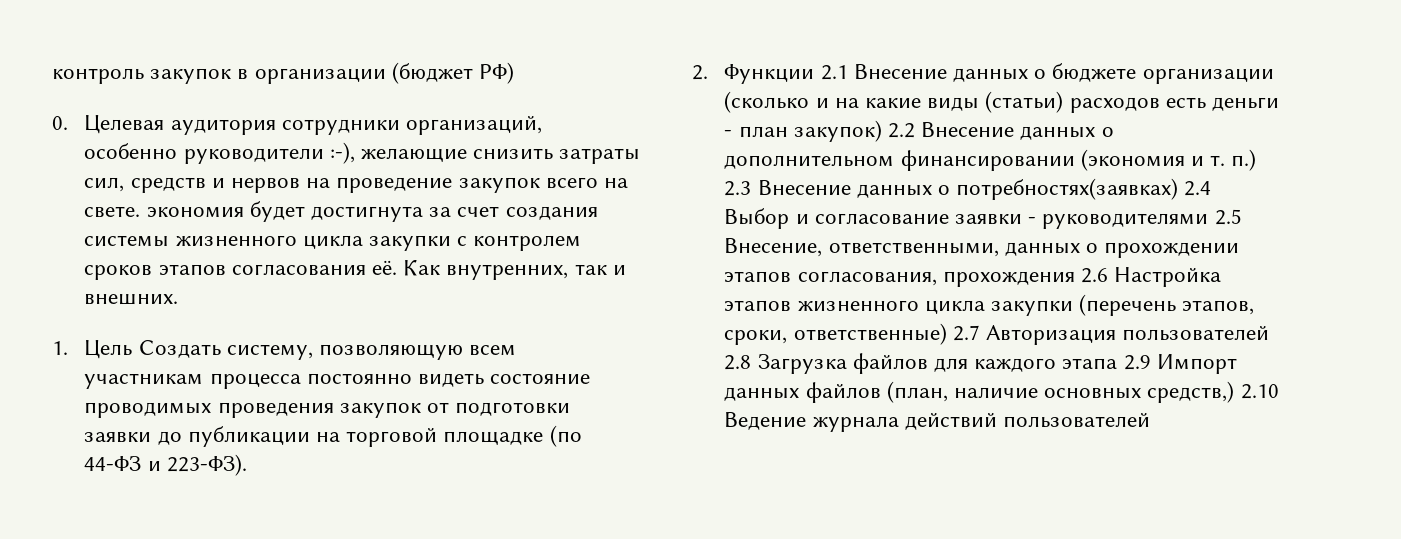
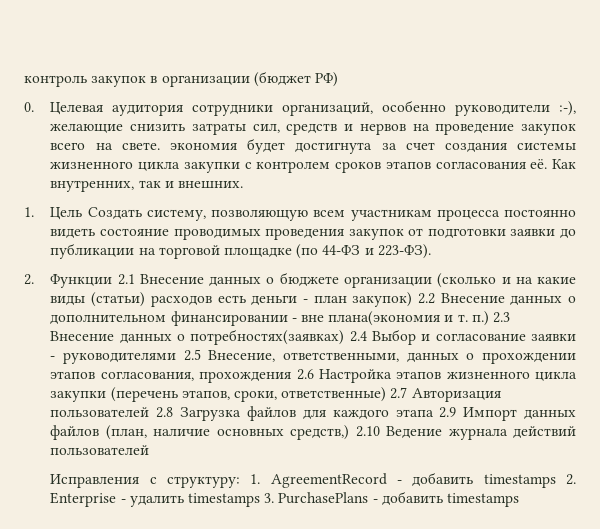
[1080,149,1185,171] (экономия -> [291,311,441,326] - вне плана(экономия
(1151, 420) none -> [50,472,576,488] [50,491,519,507] // Исправления с структуру: 1. AgreementRecord - добавить timestamps 2. Enterprise - удалить timestamps 3. PurchasePlans - добавить timestamps

